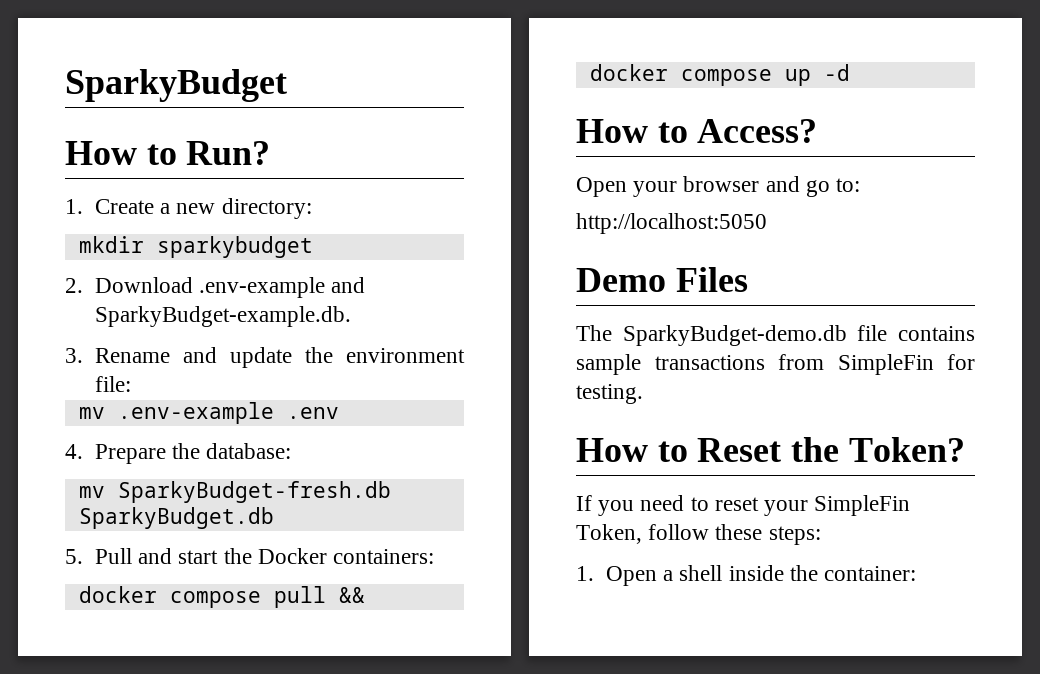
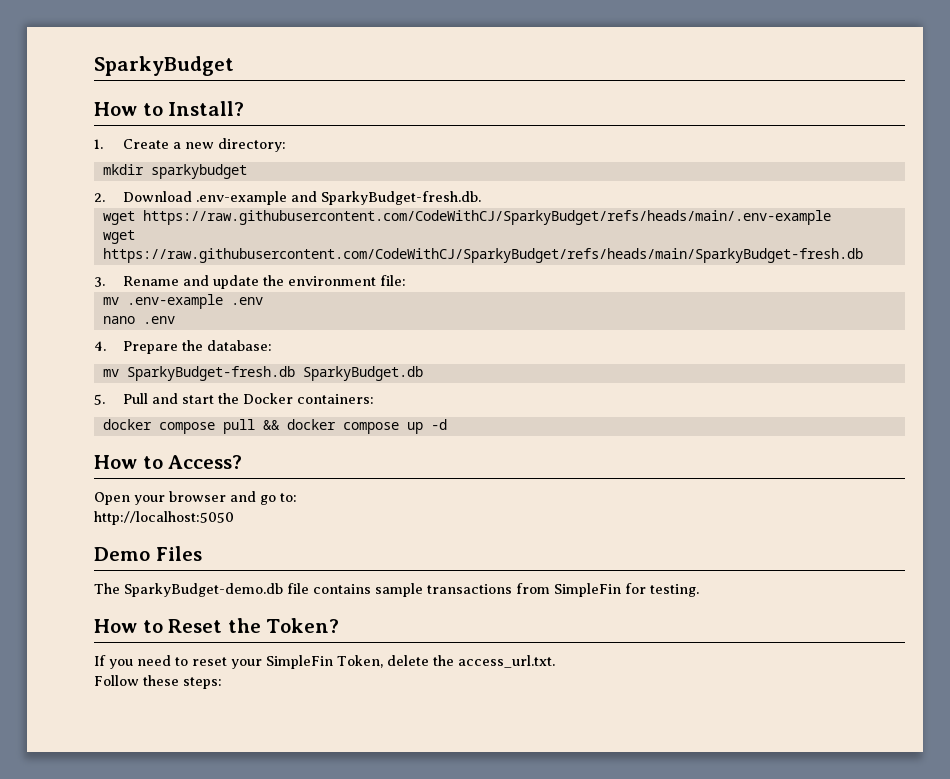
[186,141,271,165] Run? -> [168,101,245,116] Install?
[94,306,351,327] SparkyBudget-example.db. -> [320,191,481,205] [102,210,831,225] [102,230,135,244] [102,248,863,263] SparkyBudget-fresh.db. // wget https://raw.githubusercontent.com/CodeWithCJ/SparkyBudget/refs/heads/main/.env-example // wget https://raw.githubusercontent.com/CodeWithCJ/SparkyBudget/refs/heads/main/SparkyBudget-fresh.db
(339, 413) none -> [102,316,175,324] // nano .env
[648,524,821,545] [576,565,916,586] follow these steps: // 1. Open a shell inside the container: -> [386,655,555,668] [94,675,222,689] delete the access_url.txt. // Follow these steps:

